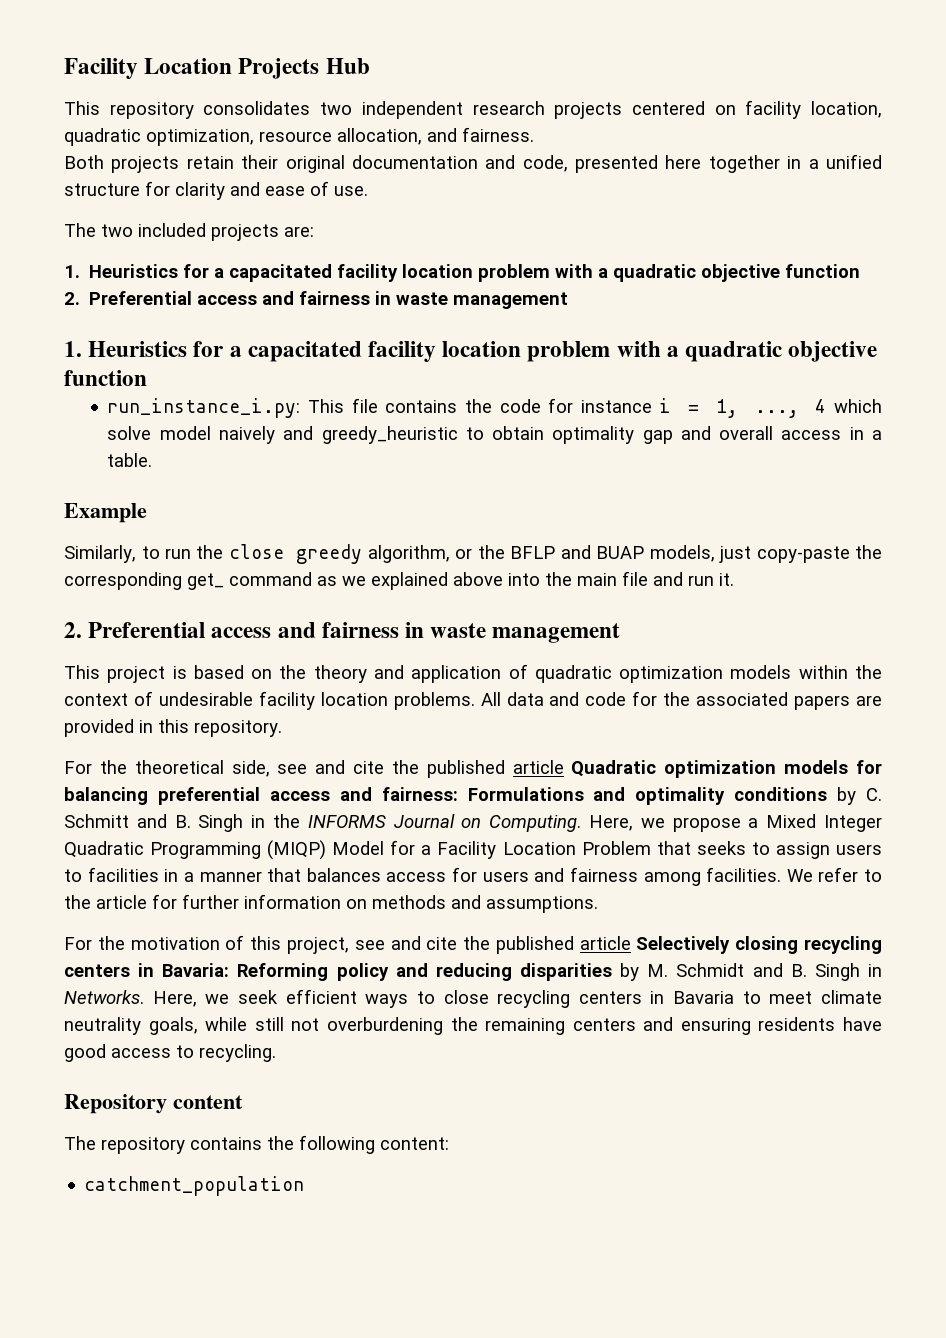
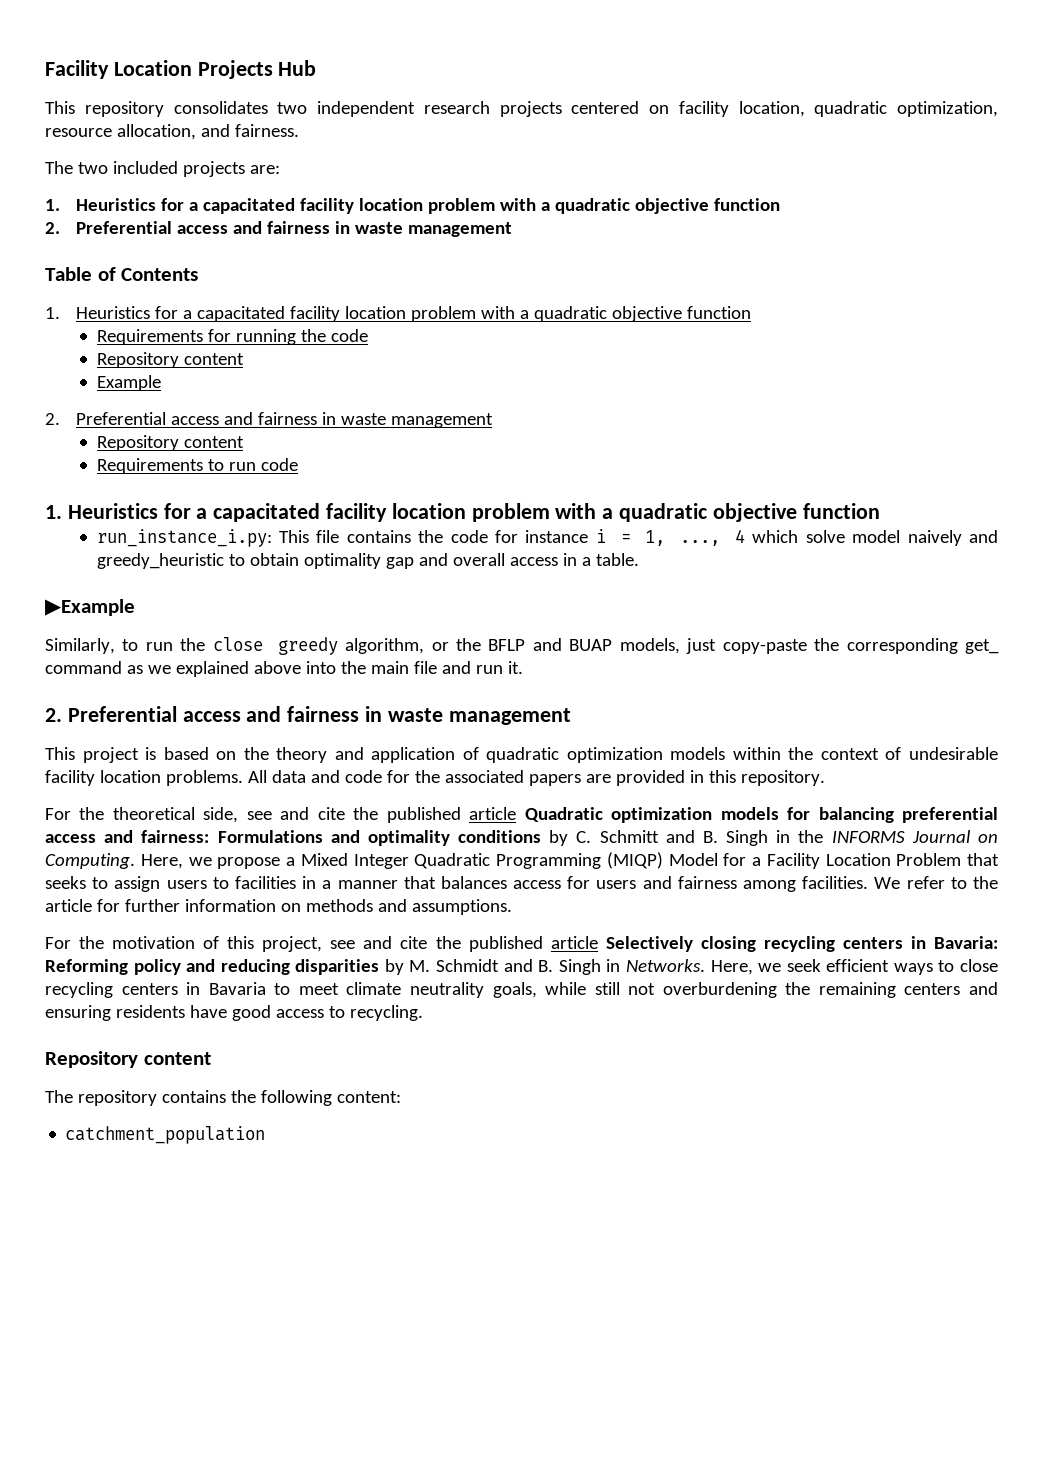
[64,154,882,173] [64,181,368,200] // Both projects retain their original documentation and code, presented here together in a unified structure for clarity and ease of use. -> (299, 130) none
(569, 300) none -> [45,267,199,281] [45,306,752,322] [96,329,368,345] [96,352,244,368] [96,375,161,391] [45,412,494,428] [96,435,244,451] [96,458,298,474] // Table of Contents // 1. Heuristics for a capacitated facility location problem with a quadratic objective function // Requirements for running the code // Repository content // Example // 2. Preferential access and fairness in waste management // Repository content // Requirements to run code
[64,503,147,523] Example -> [45,599,135,616] ▶Example

